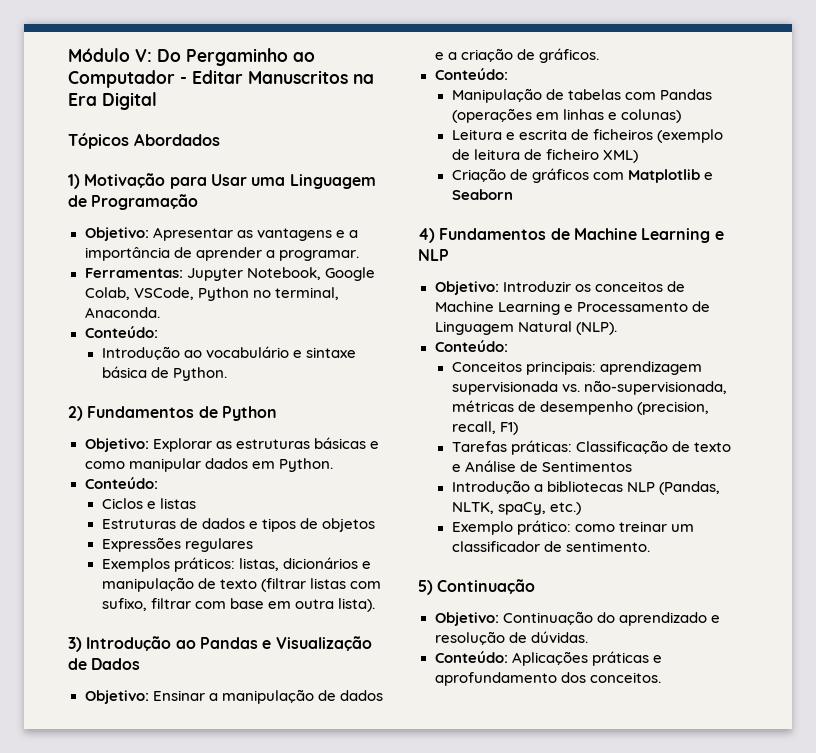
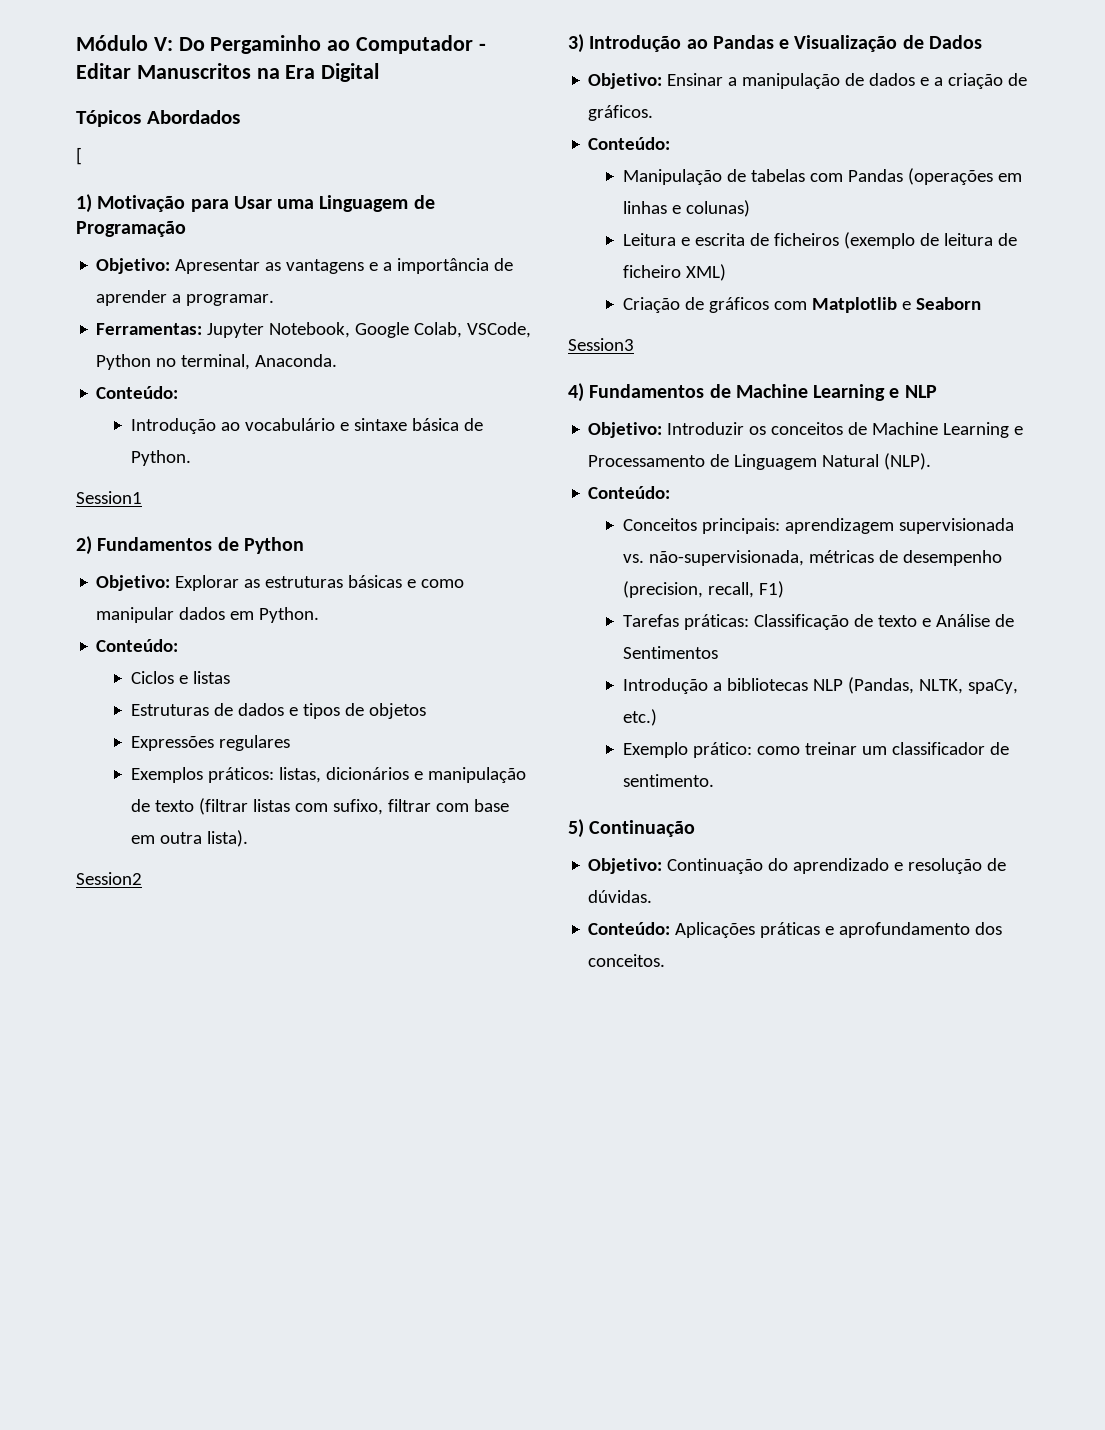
(220, 139) none -> [76,147,82,165] // [
(227, 374) none -> [76,491,142,504] // Session1
(376, 605) none -> [76,872,142,885] // Session2
(513, 194) none -> [568,338,634,351] // Session3

